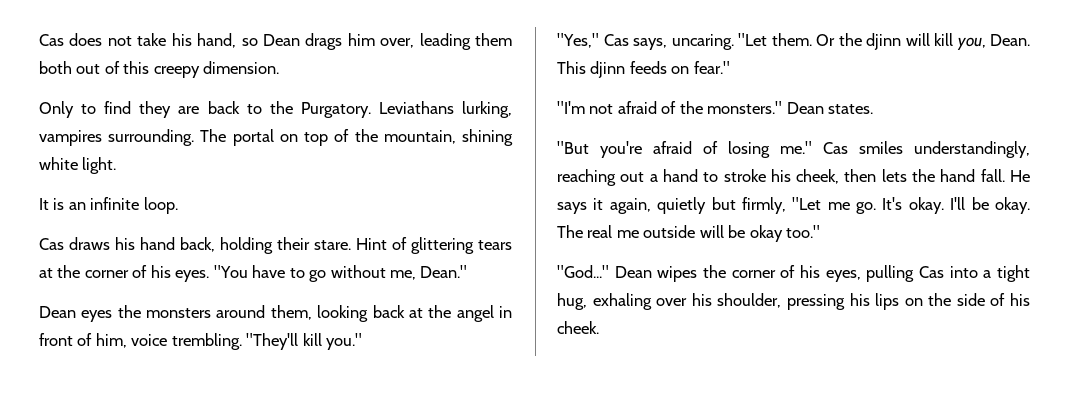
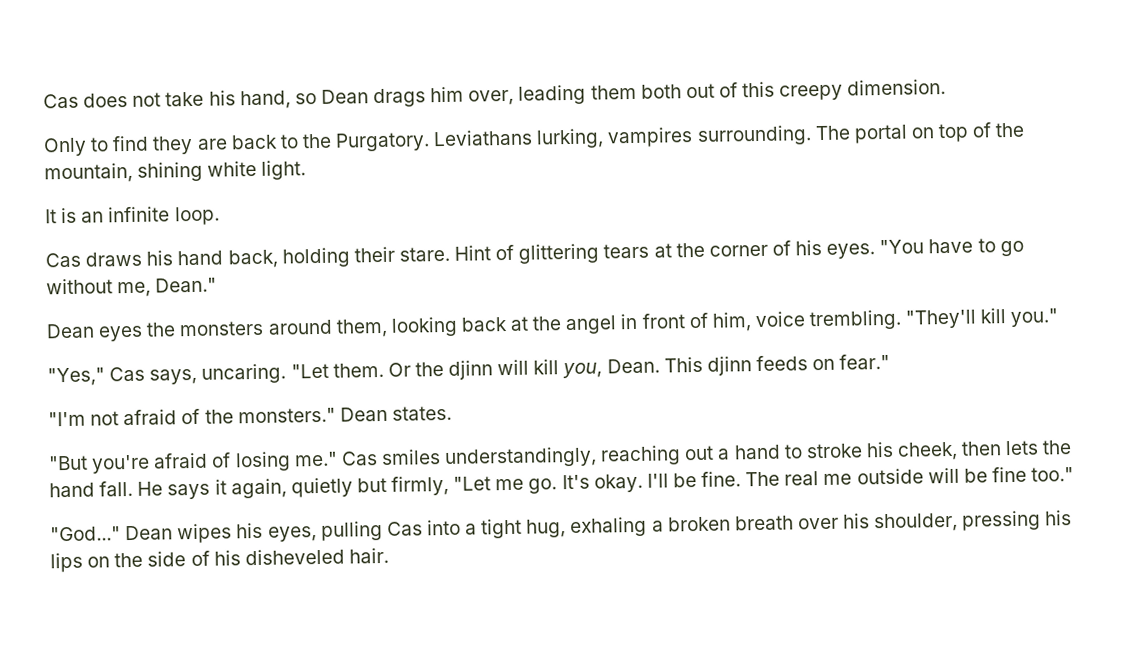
[995,197,1031,214] okay. -> [701,471,742,487] fine.
[749,225,783,242] okay -> [991,466,1027,483] fine
[703,265,796,278] the corner of -> (233, 533) none
(652, 301) none -> [651,515,794,532] a broken breath
[557,321,599,334] cheek. -> [244,547,389,566] disheveled hair.

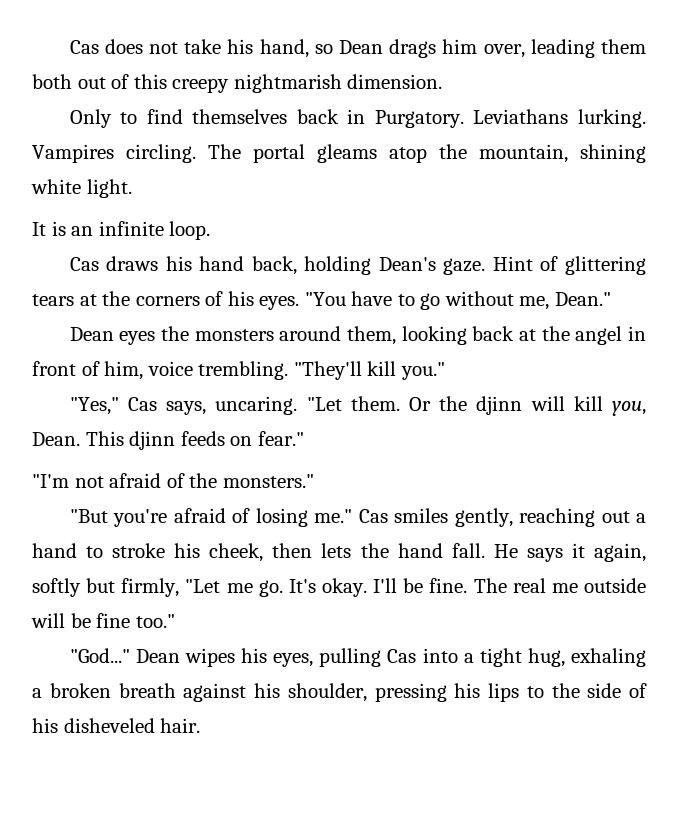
(844, 92) none -> [233,74,342,93] nightmarish
[152,122,993,155] they are back to the Purgatory. Leviathans lurking, vampires surrounding. The portal on top of -> [192,109,646,128] [32,144,427,163] themselves back in Purgatory. Leviathans lurking. Vampires circling. The portal gleams atop
[353,246,450,263] their stare. -> [378,257,486,275] Dean's gaze.
[708,244,768,257] corner -> [135,296,200,306] corners
[339,405,452,422] Dean states. -> (314, 481) none
[444,446,598,468] understandingly, -> [454,508,513,527] gently,
[290,477,353,498] quietly -> [32,578,81,597] softly
[797,517,839,530] over -> [183,683,247,702] against
[87,556,111,568] on -> [526,686,544,698] to

